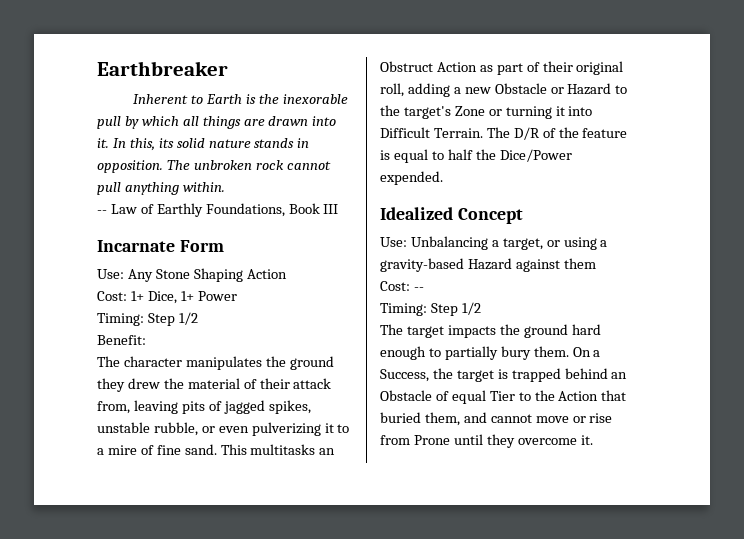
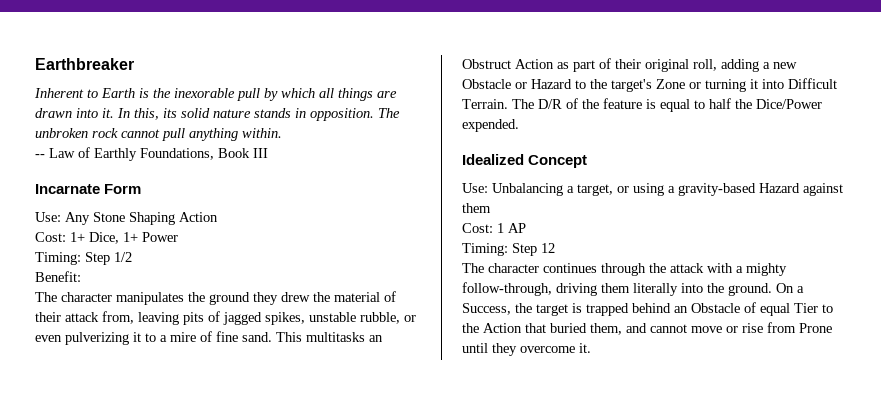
[413,287,424,291] [380,302,481,316] [380,324,601,338] [380,346,569,360] -- // Timing: Step 1/2 // The target impacts the ground hard enough to partially bury them. -> [497,223,526,233] [462,243,555,256] [462,263,787,276] [462,282,772,296] 1 AP // Timing: Step 12 // The character continues through the attack with a mighty follow-through, driving them literally into the ground.

